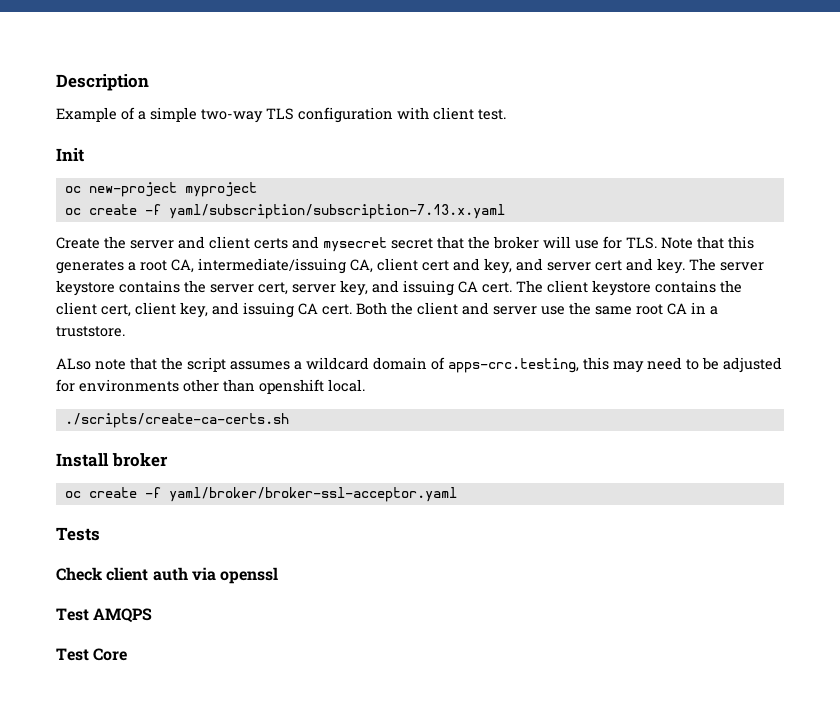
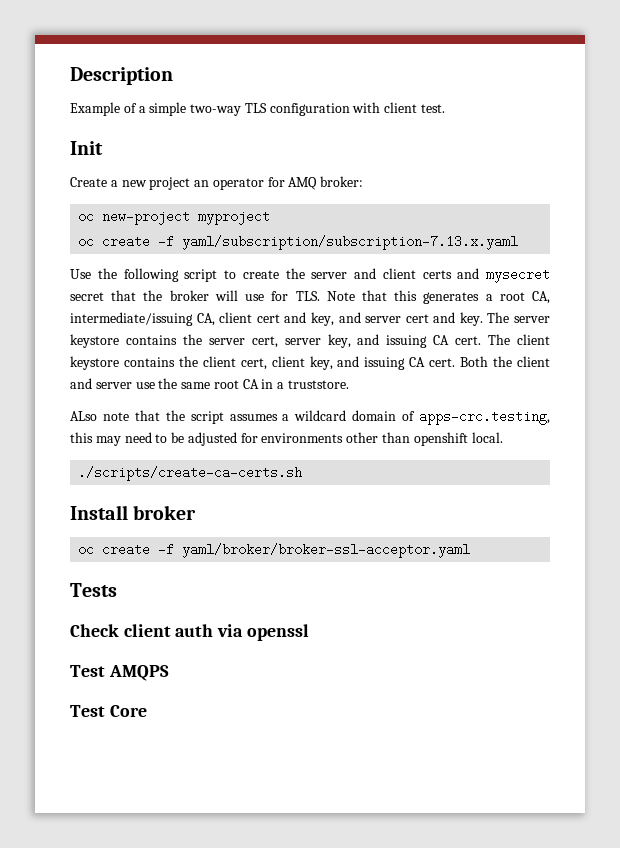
(84, 155) none -> [70,176,364,190] // Create a new project an operator for AMQ broker:
[56,237,100,249] Create -> [70,268,279,282] Use the following script to create

